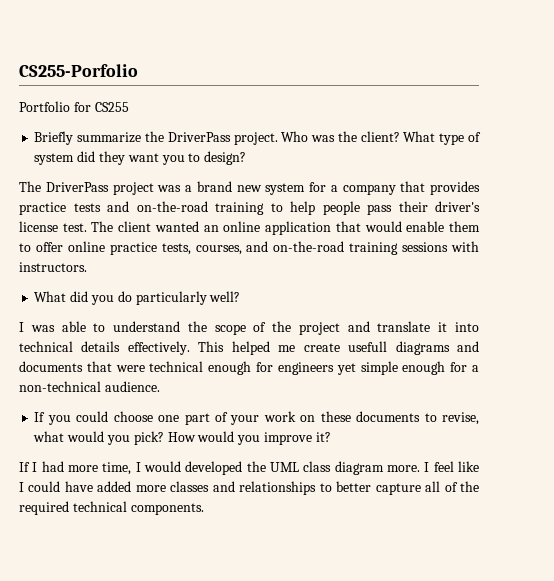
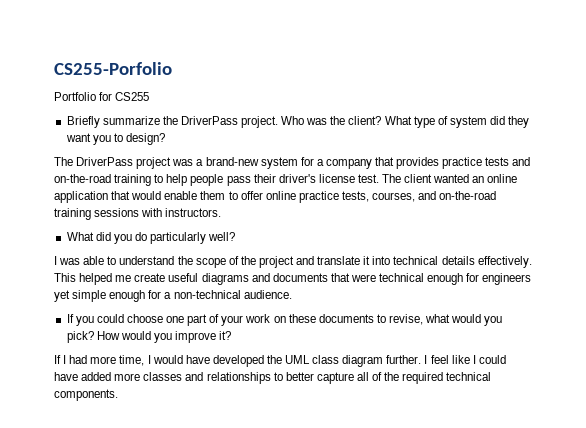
[196,181,262,192] brand new -> [205,157,259,166] brand-new
[348,341,388,352] usefull -> [168,273,199,282] useful
(181, 466) none -> [185,355,210,364] have
[386,465,420,472] more. -> [386,355,422,364] further.

